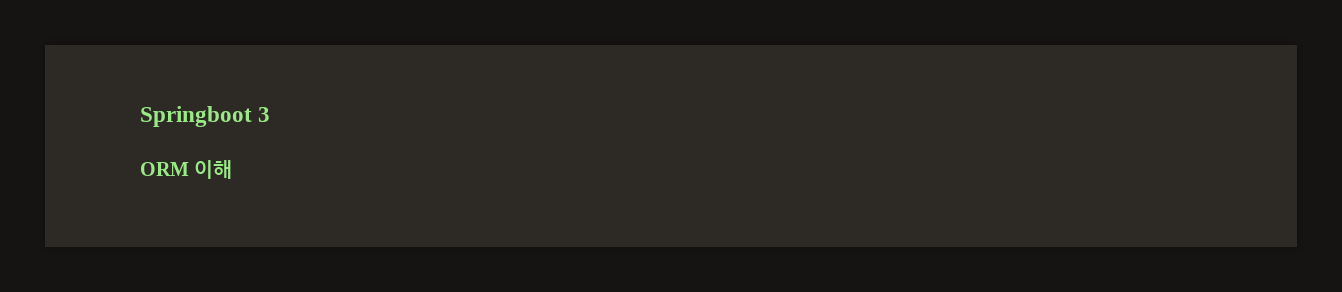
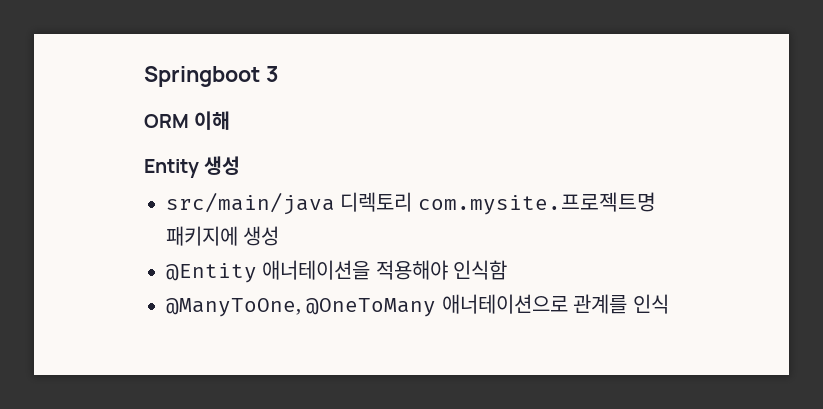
(233, 169) none -> [144,156,241,178] [166,192,656,215] [166,226,280,246] [166,260,508,283] [166,294,669,317] // Entity 생성 // src/main/java 디렉토리 com.mysite.프로젝트명 패키지에 생성 // @Entity 애너테이션을 적용해야 인식함 // @ManyToOne, @OneToMany 애너테이션으로 관계를 인식

